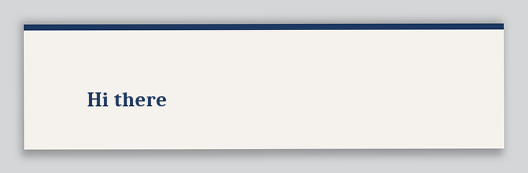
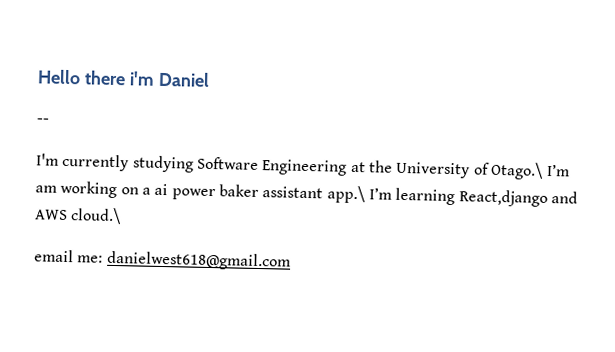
[87,91,168,107] Hi there -> [37,69,210,87] [37,118,50,124] [36,153,571,180] [35,180,578,207] [35,207,123,225] [34,249,291,271] Hello there i'm Daniel // -- // I'm currently studying Software Engineering at the University of Otago.\ I’m am working on a ai power baker assistant app.\ I’m learning React,django and AWS cloud.\ // email me: danielwest618@gmail.com

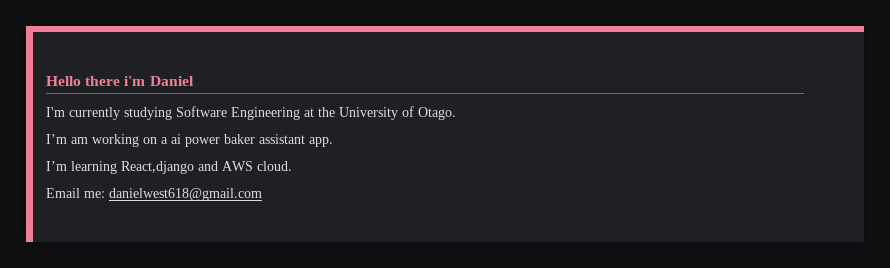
[37,118,50,124] // -- -> (194, 81) none
[489,161,544,180] Otago.\ -> [418,107,456,120] Otago. //
[326,185,366,204] app.\ -> [309,137,333,147] app. //
[70,207,123,225] [34,249,74,263] cloud.\ // email -> [257,161,292,171] [46,188,80,198] cloud. // Email

